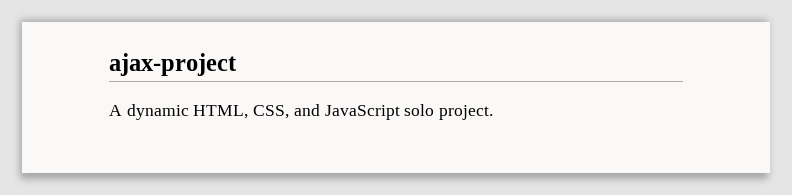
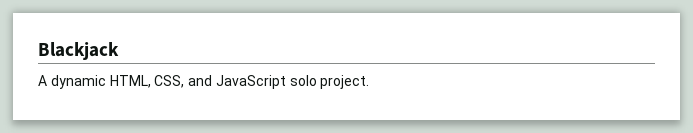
[109,53,237,76] ajax-project -> [38,42,119,60] Blackjack

